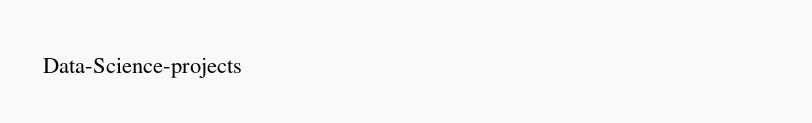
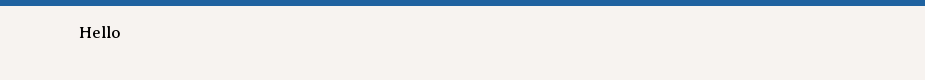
[43,57,242,78] Data-Science-projects -> [79,26,121,38] Hello

